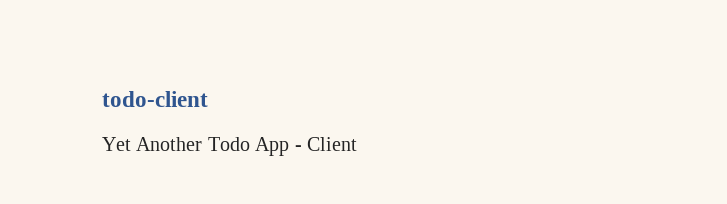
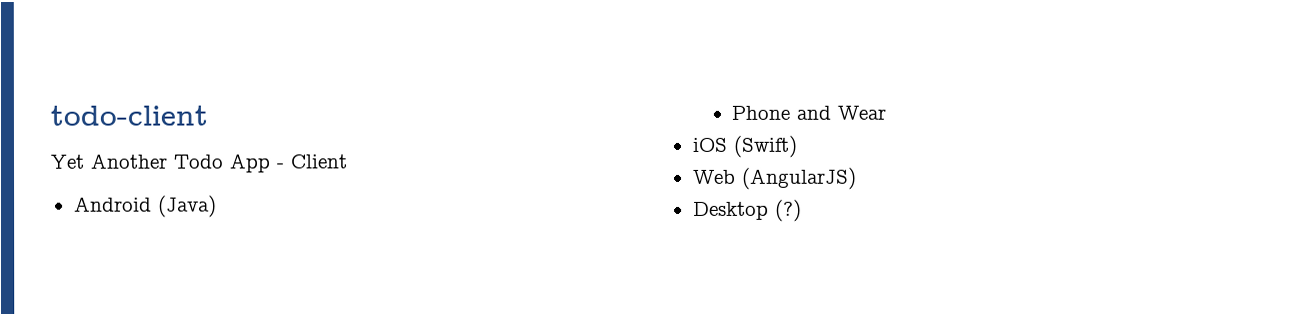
(357, 144) none -> [73,195,217,218] [731,105,887,120] [691,135,798,158] [692,167,857,190] [692,199,802,222] // Android (Java) // Phone and Wear // iOS (Swift) // Web (AngularJS) // Desktop (?)

